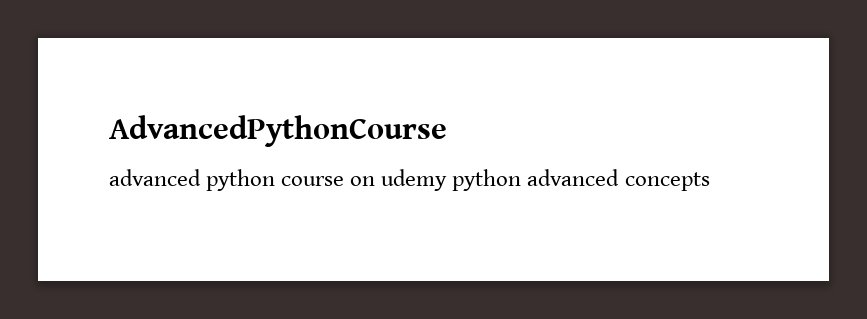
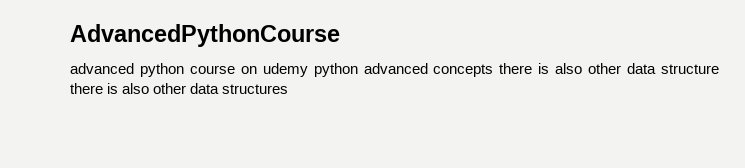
(710, 181) none -> [499,63,719,74] [70,83,289,94] there is also other data structure there is also other data structures

